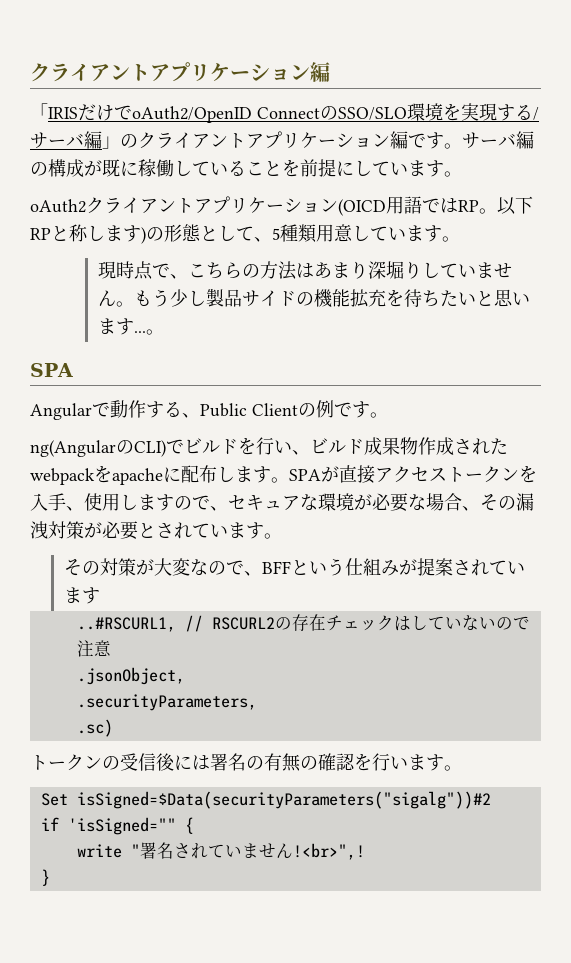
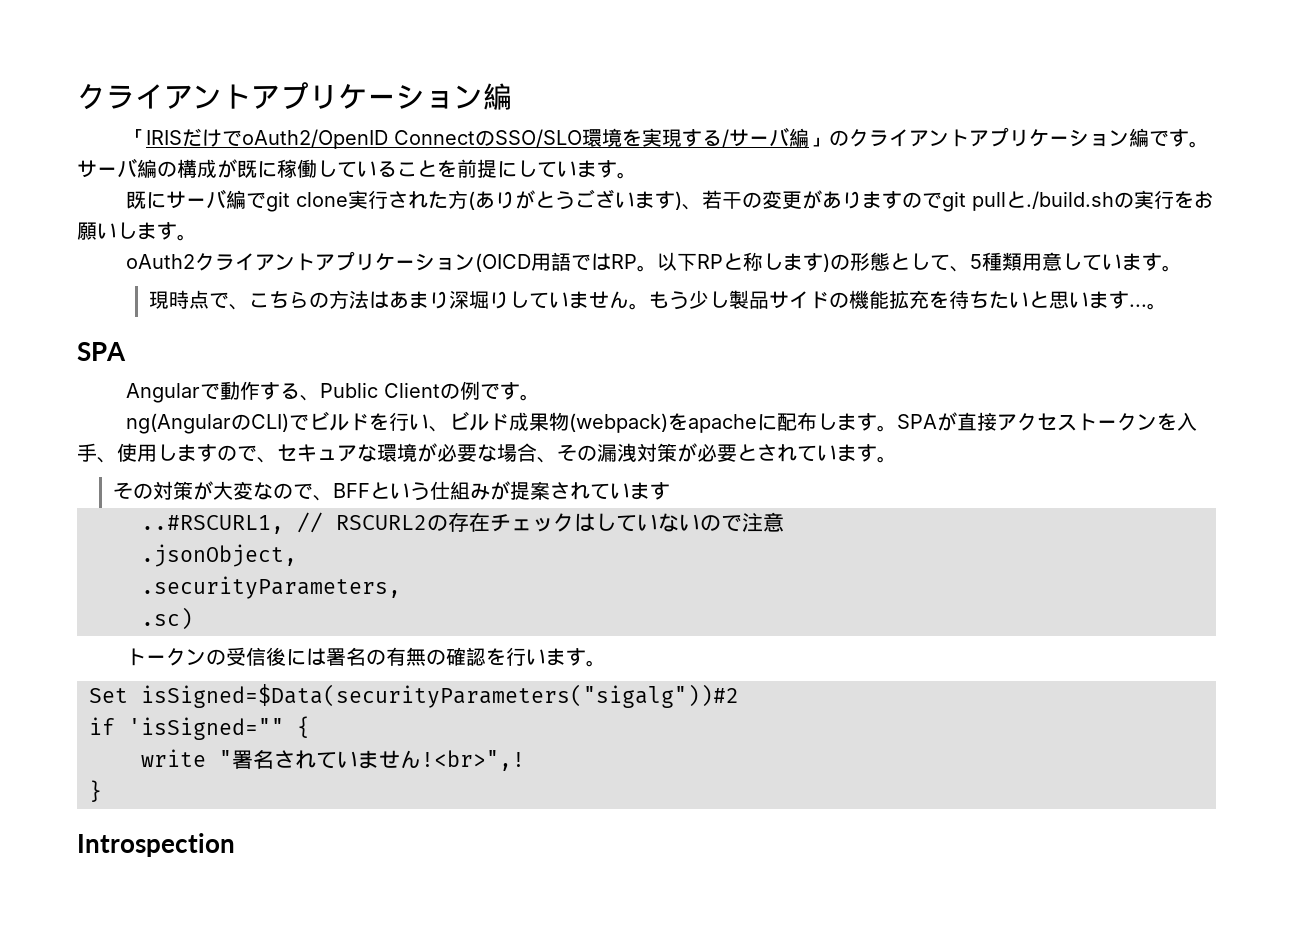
(462, 174) none -> [125,189,1214,212] [77,222,197,241] // 既にサーバ編でgit clone実行された方(ありがとうございます)、若干の変更がありますのでgit pullと./build.shの実行をお願いします。
[418,437,508,455] [30,468,95,485] 作成されたwebpack -> [568,413,668,433] (webpack)
(50, 877) none -> [77,833,235,857] // Introspection

